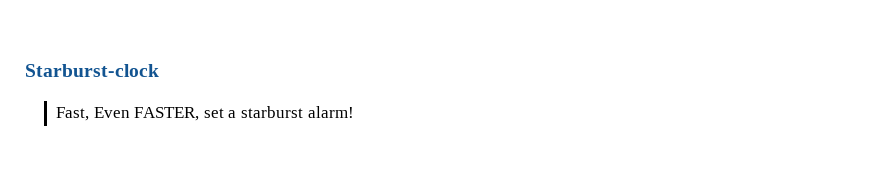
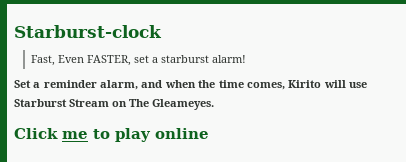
(354, 112) none -> [14,80,368,90] [14,99,214,110] [14,128,209,142] // Set a reminder alarm, and when the time comes, Kirito will use Starburst Stream on The Gleameyes. // Click me to play online

